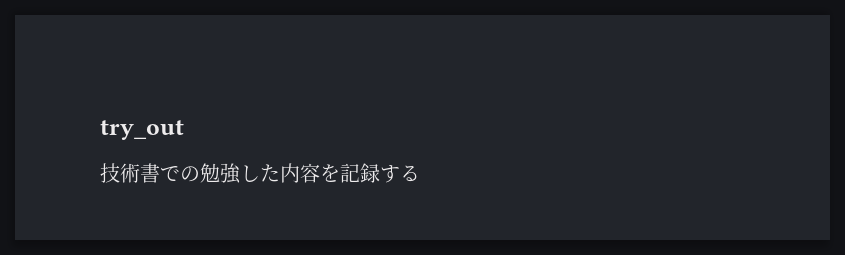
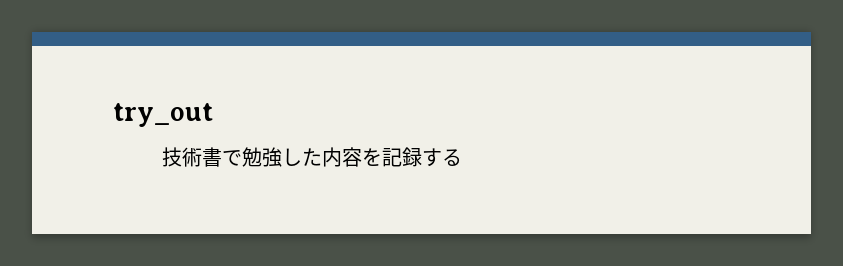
[180,166,200,182] の -> (243, 158) none

